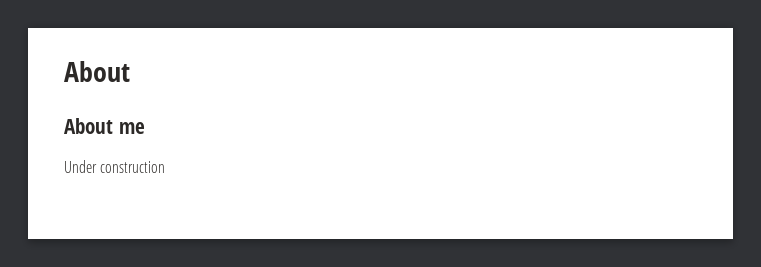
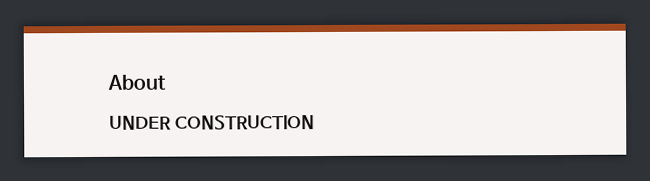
[64,118,145,134] [64,160,166,173] About me // Under construction -> [109,115,315,130] UNDER CONSTRUCTION

